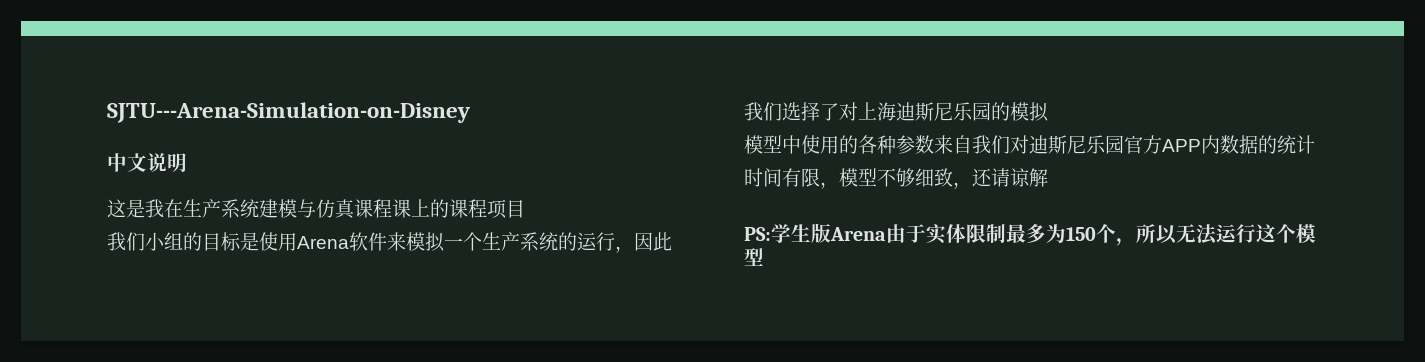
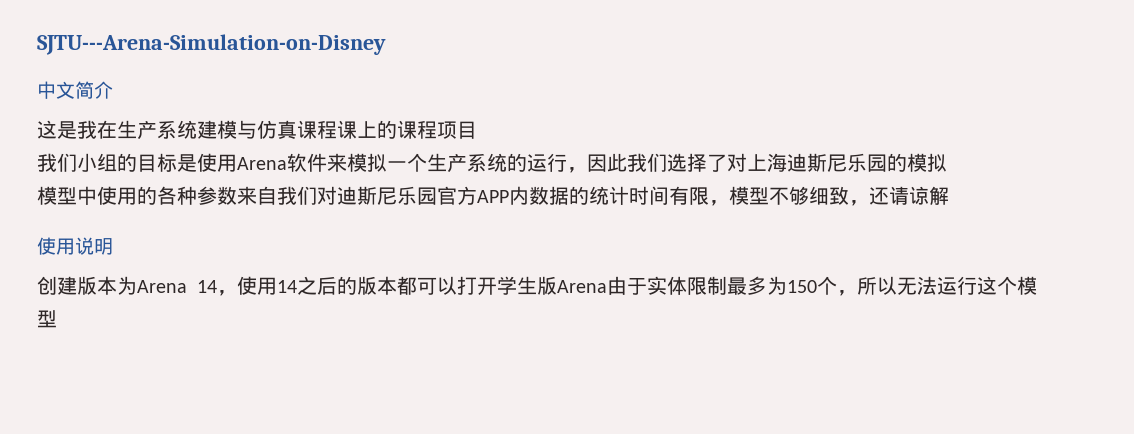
[147,153,187,172] 说明 -> [75,81,113,99] 简介
[744,227,771,241] PS: -> [37,237,113,255] [37,276,497,296] 使用说明 // 创建版本为Arena 14，使用14之后的版本都可以打开

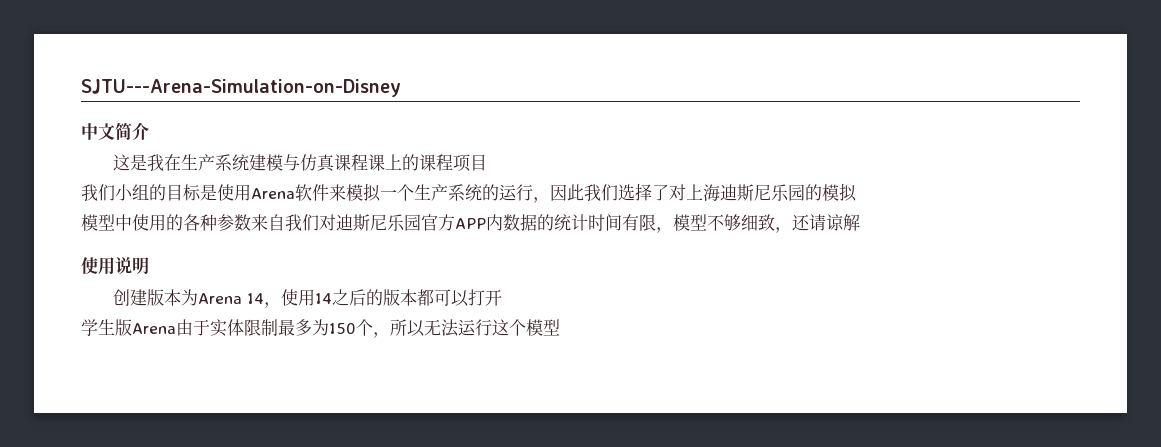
(497, 286) none -> (502, 297) //

